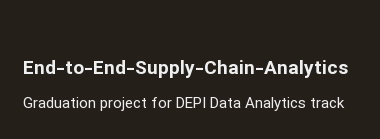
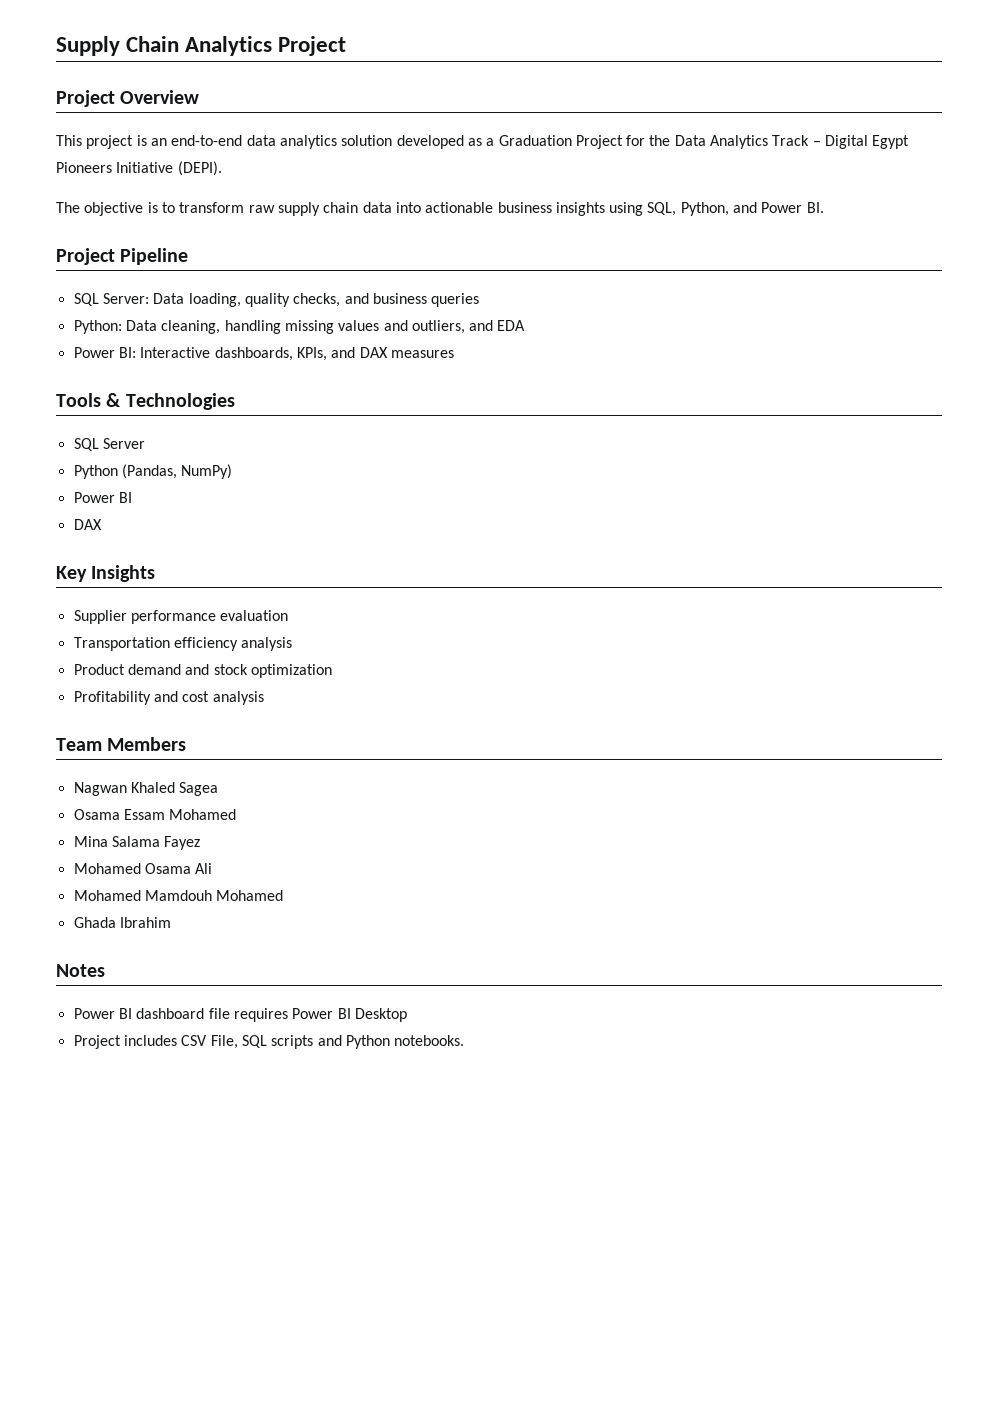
[23,60,348,78] [23,97,346,111] End-to-End-Supply-Chain-Analytics // Graduation project for DEPI Data Analytics track -> [56,36,347,56] [56,90,200,107] [56,135,910,149] [56,161,222,176] [56,202,824,216] [56,248,189,265] [73,293,480,307] [73,320,526,334] [73,347,454,361] [56,393,235,410] [73,438,145,451] [73,464,233,479] [73,492,132,503] [73,519,102,530] [56,565,156,582] [73,610,289,624] [73,637,293,651] [73,664,332,678] [73,691,264,705] [56,737,187,751] [73,782,219,796] [73,809,237,820] [73,836,201,850] [73,863,213,874] [73,890,284,901] [73,917,171,928] [56,964,105,977] [73,1008,407,1022] [73,1035,465,1049] Supply Chain Analytics Project // Project Overview // This project is an end-to-end data analytics solution developed as a Graduation Project for the Data Analytics Track – Digital Egypt Pioneers Initiative (DEPI). // The objective is to transform raw supply chain data into actionable business insights using SQL, Python, and Power BI. // Project Pipeline // SQL Server: Data loading, quality checks, and business queries // Python: Data cleaning, handling missing values and outliers, and EDA // Power BI: Interactive dashboards, KPIs, and DAX measures // Tools & Technologies // SQL Server // Python (Pandas, NumPy) // Power BI // DAX // Key Insights // Supplier performance evaluation // Transportation efficiency analysis // Product demand and stock optimization // Profitability and cost analysis // Team Members // Nagwan Khaled Sagea // Osama Essam Mohamed // Mina Salama Fayez // Mohamed Osama Ali // Mohamed Mamdouh Mohamed // Ghada Ibrahim // Notes // Power BI dashboard file requires Power BI Desktop // Project includes CSV File, SQL scripts and Python notebooks.

